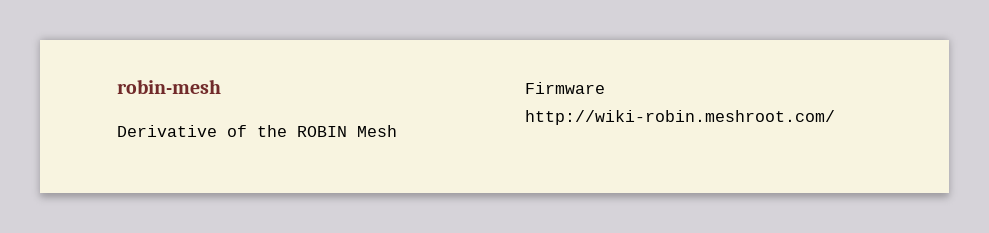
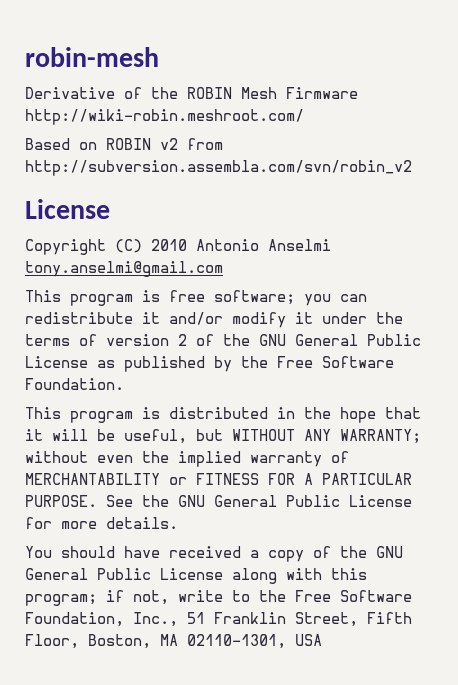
(835, 117) none -> [25,138,223,150] [25,160,412,176] [25,199,110,219] [25,239,331,255] [25,261,223,277] [25,290,367,306] [25,312,403,328] [25,334,421,346] [25,356,394,372] [25,378,124,390] [25,407,421,423] [25,429,421,444] [25,451,349,467] [25,473,412,485] [25,495,412,507] [25,517,178,529] [25,546,403,562] [25,568,367,584] [25,590,412,606] [25,612,412,627] [25,634,322,649] // Based on ROBIN v2 from http://subversion.assembla.com/svn/robin_v2 // License // Copyright (C) 2010 Antonio Anselmi tony.anselmi@gmail.com // This program is free software; you can redistribute it and/or modify it under the terms of version 2 of the GNU General Public License as published by the Free Software Foundation. // This program is distributed in the hope that it will be useful, but WITHOUT ANY WARRANTY; without even the implied warranty of MERCHANTABILITY or FITNESS FOR A PARTICULAR PURPOSE. See the GNU General Public License for more details. // You should have received a copy of the GNU General Public License along with this program; if not, write to the Free Software Foundation, Inc., 51 Franklin Street, Fifth Floor, Boston, MA 02110-1301, USA

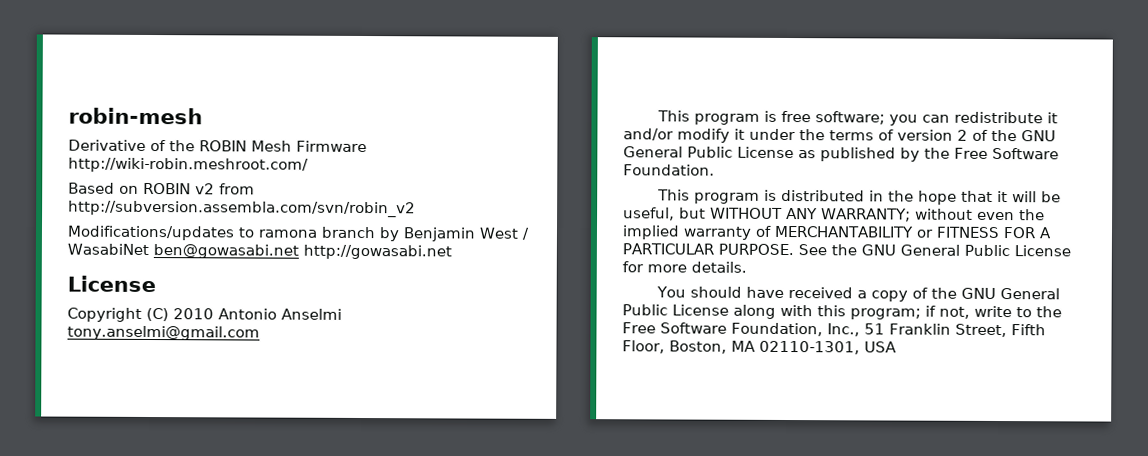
(412, 168) none -> [67,225,530,242] [67,243,452,260] // Modifications/updates to ramona branch by Benjamin West / WasabiNet ben@gowasabi.net http://gowasabi.net

